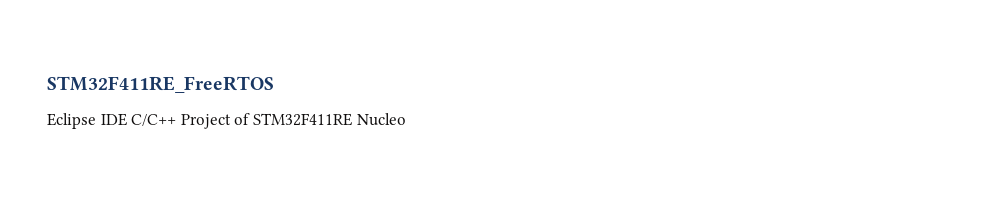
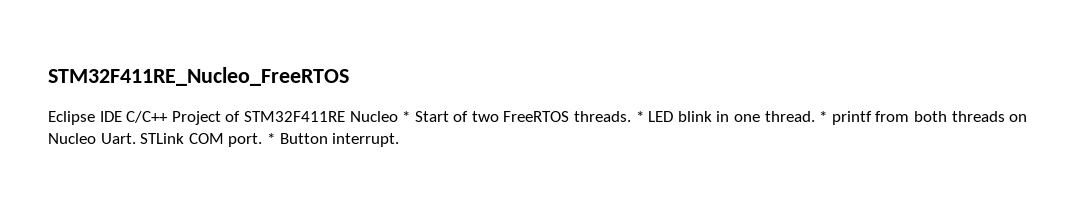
[47,76,274,93] STM32F411RE_FreeRTOS -> [48,67,349,86] STM32F411RE_Nucleo_FreeRTOS
(406, 119) none -> [402,111,1028,125] [48,133,400,147] * Start of two FreeRTOS threads. * LED blink in one thread. * printf from both threads on Nucleo Uart. STLink COM port. * Button interrupt.

